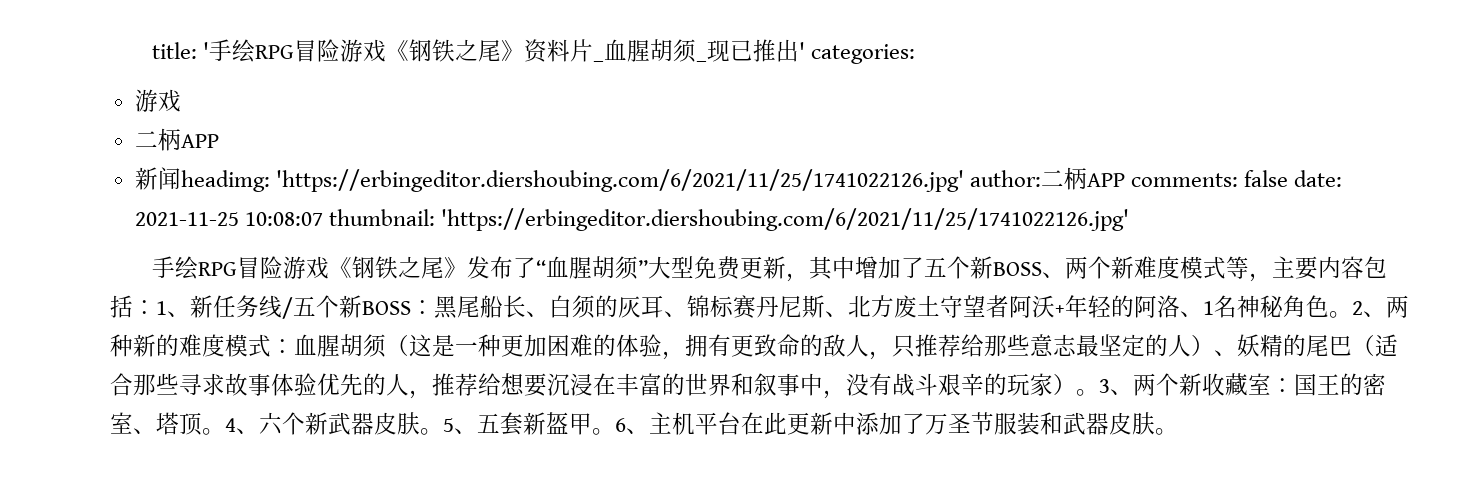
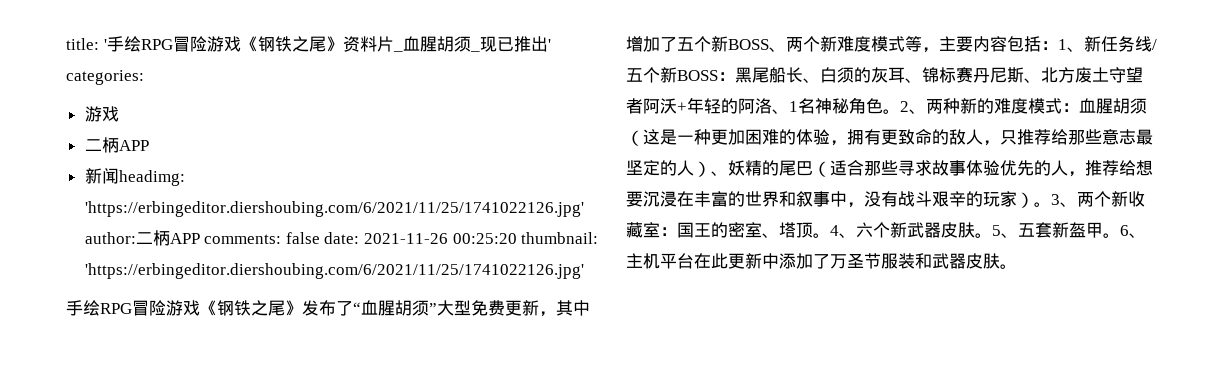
[134,212,323,226] 2021-11-25 10:08:07 -> [364,233,517,244] 2021-11-26 00:25:20

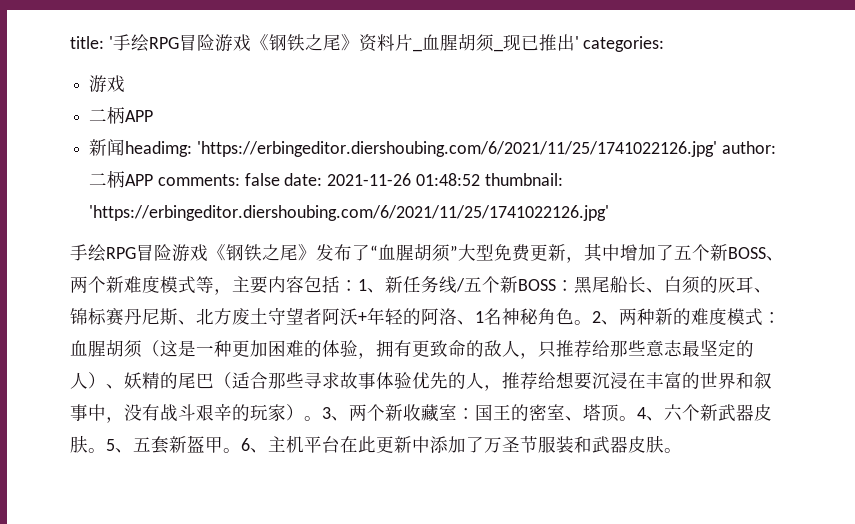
[452,233,517,244] 00:25:20 -> [415,173,480,186] 01:48:52

